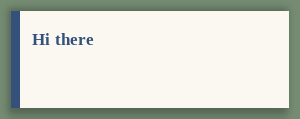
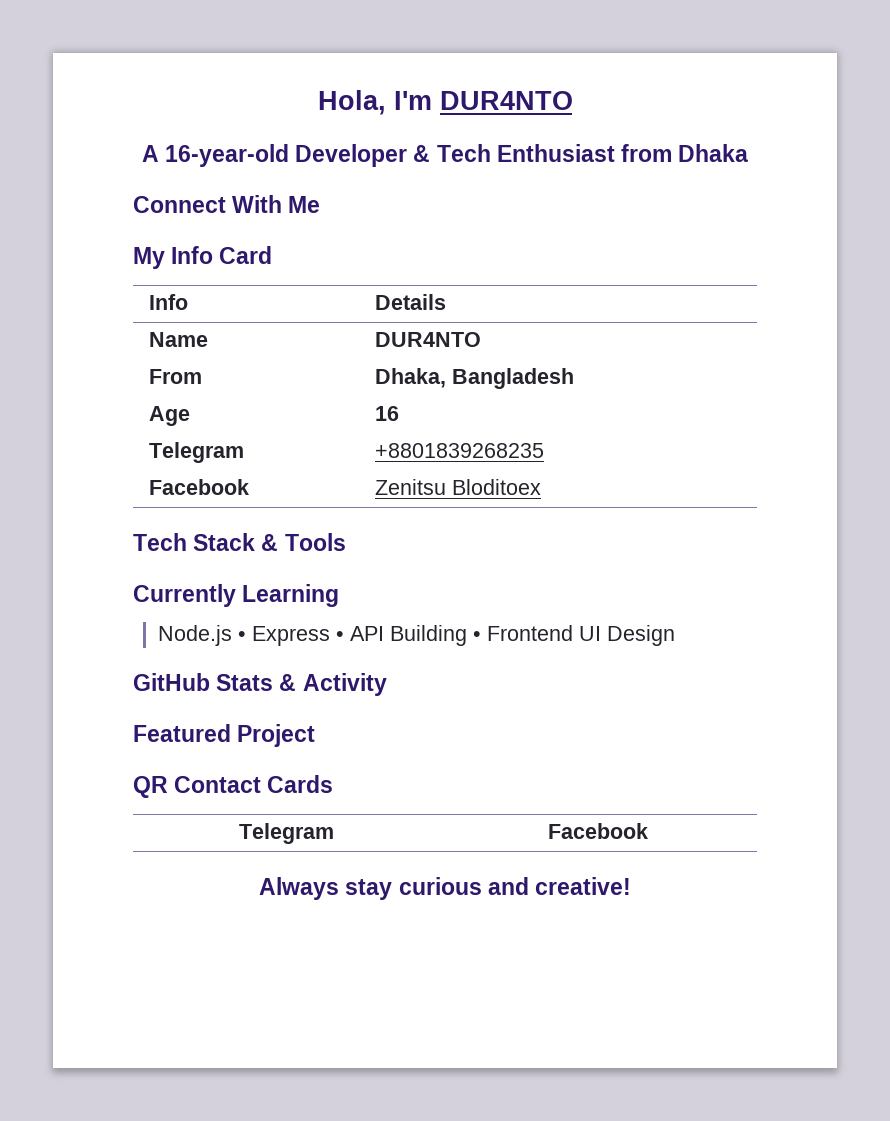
[32,33,94,45] Hi there -> [317,90,573,115] [141,144,749,167] [133,195,321,213] [133,246,273,269] [149,294,189,310] [375,294,447,310] [149,332,209,347] [375,332,482,347] [149,369,203,384] [375,368,575,389] [149,406,191,426] [375,406,400,421] [149,442,245,463] [375,443,545,458] [149,479,250,495] [375,479,542,495] [133,533,346,551] [133,584,340,607] [157,625,675,646] [133,673,387,696] [133,724,316,747] [133,775,334,798] [238,823,334,844] [547,823,648,839] [259,877,631,900] Hola, I'm DUR4NTO // A 16-year-old Developer & Tech Enthusiast from Dhaka // Connect With Me // My Info Card // Info | Details // Name | DUR4NTO // From | Dhaka, Bangladesh // Age | 16 // Telegram | +8801839268235 // Facebook | Zenitsu Bloditoex // Tech Stack & Tools // Currently Learning // Node.js • Express • API Building • Frontend UI Design // GitHub Stats & Activity // Featured Project // QR Contact Cards // Telegram | Facebook // Always stay curious and creative!

